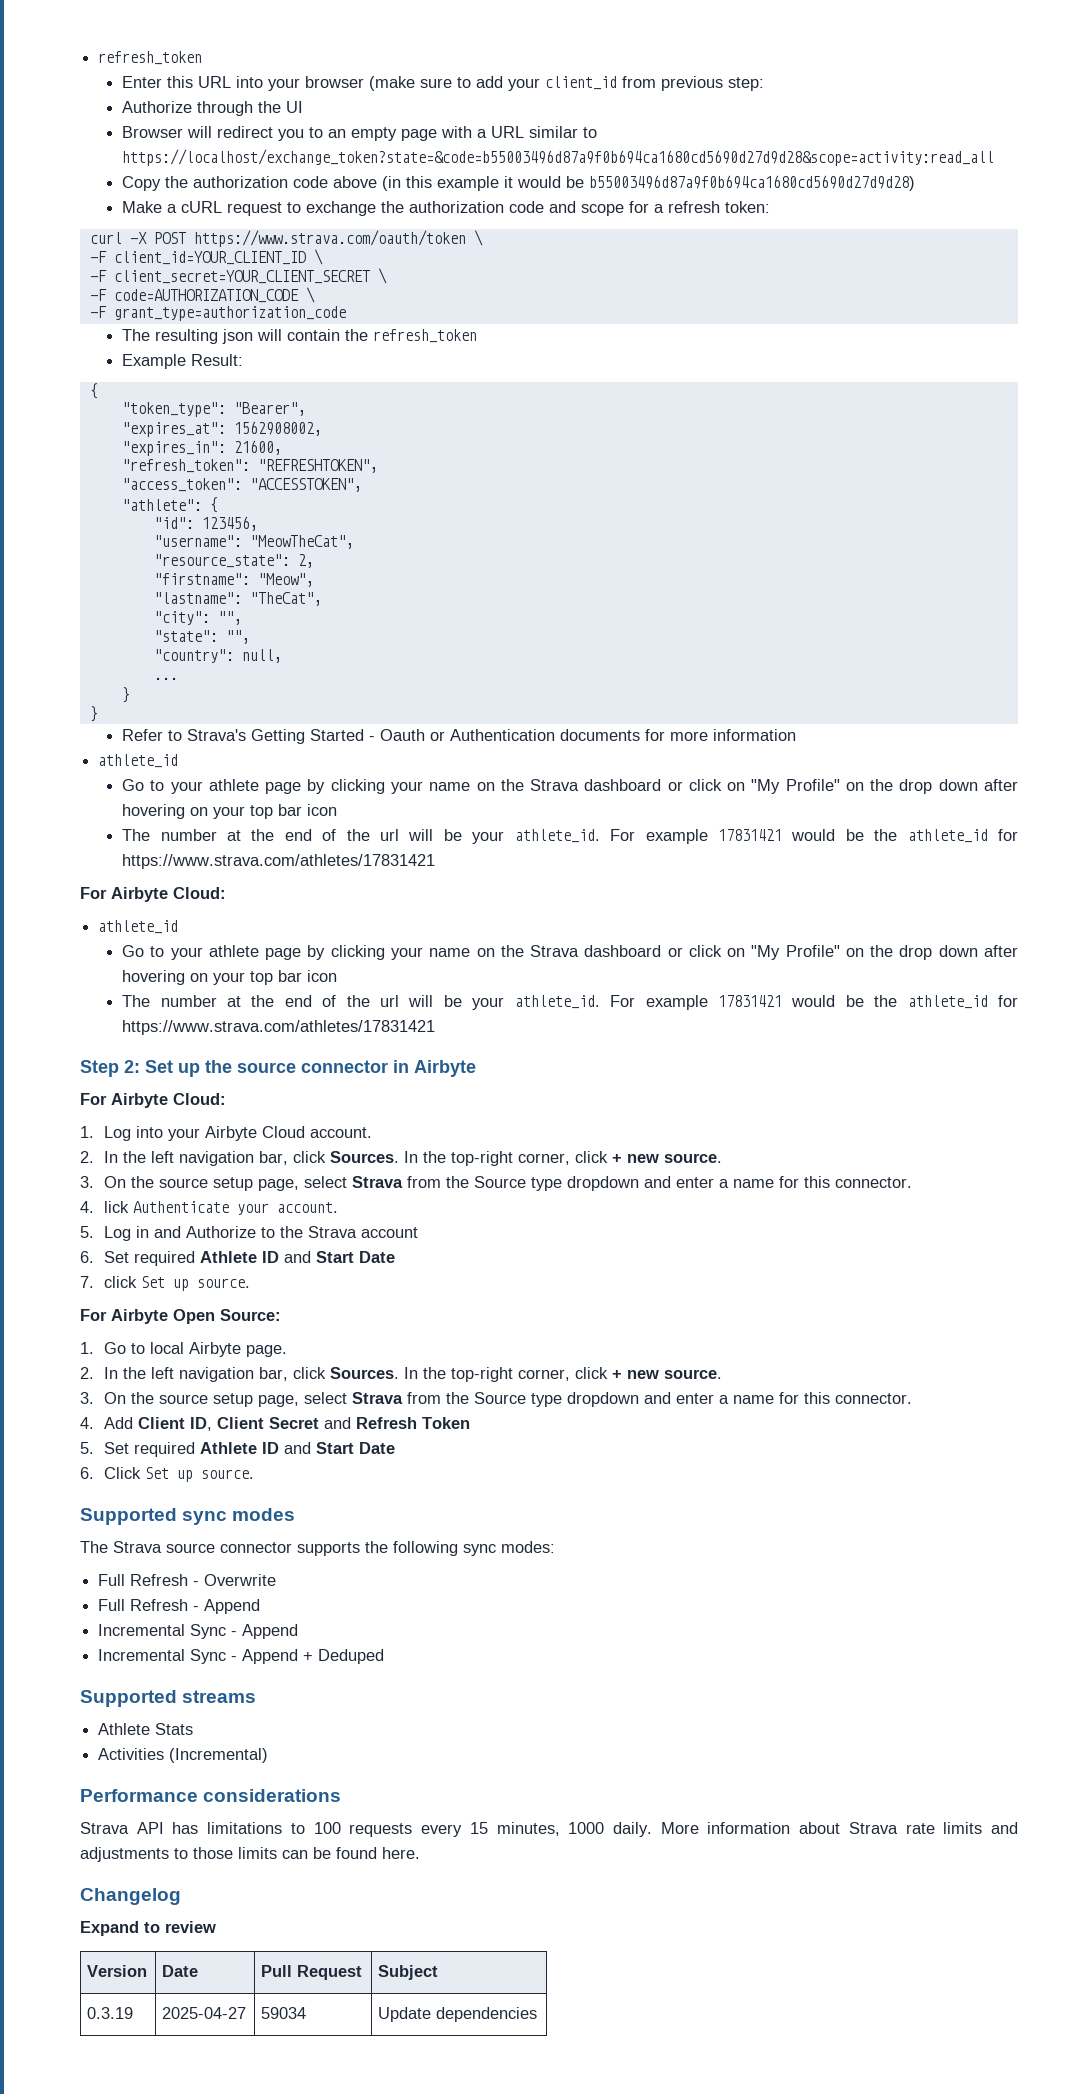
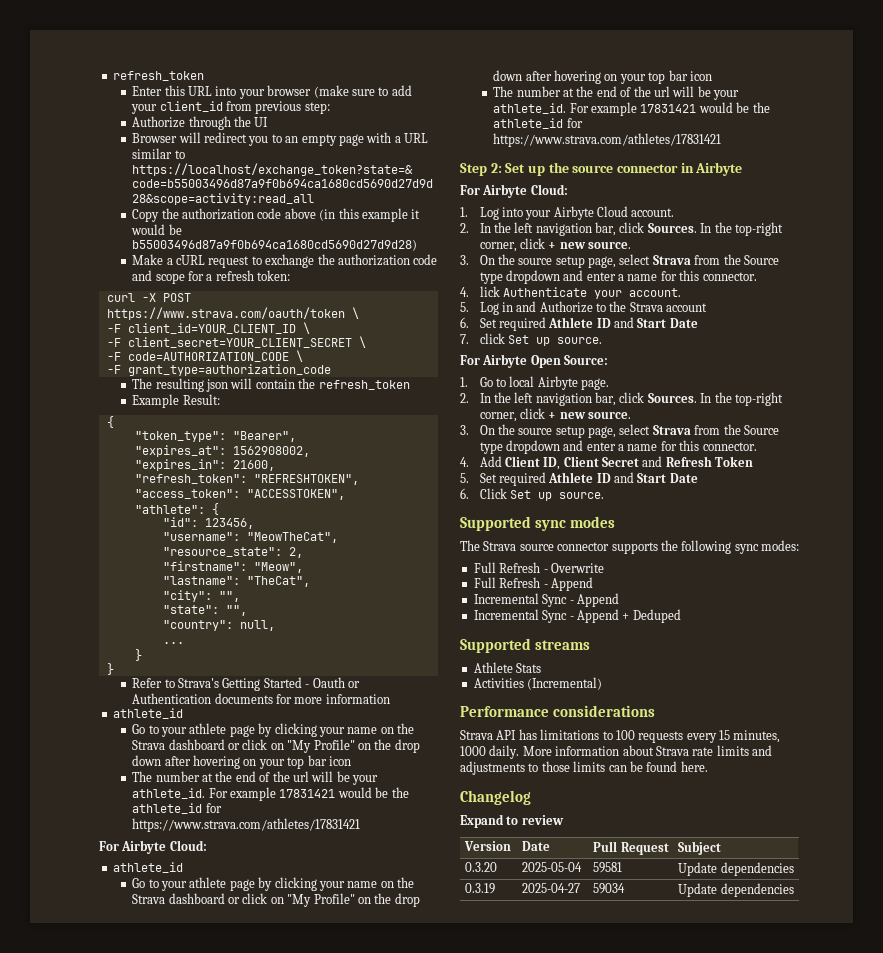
(439, 1972) none -> [465,862,498,872] [522,862,583,872] [593,862,623,873] [678,862,794,876] // 0.3.20 | 2025-05-04 | 59581 | Update dependencies

